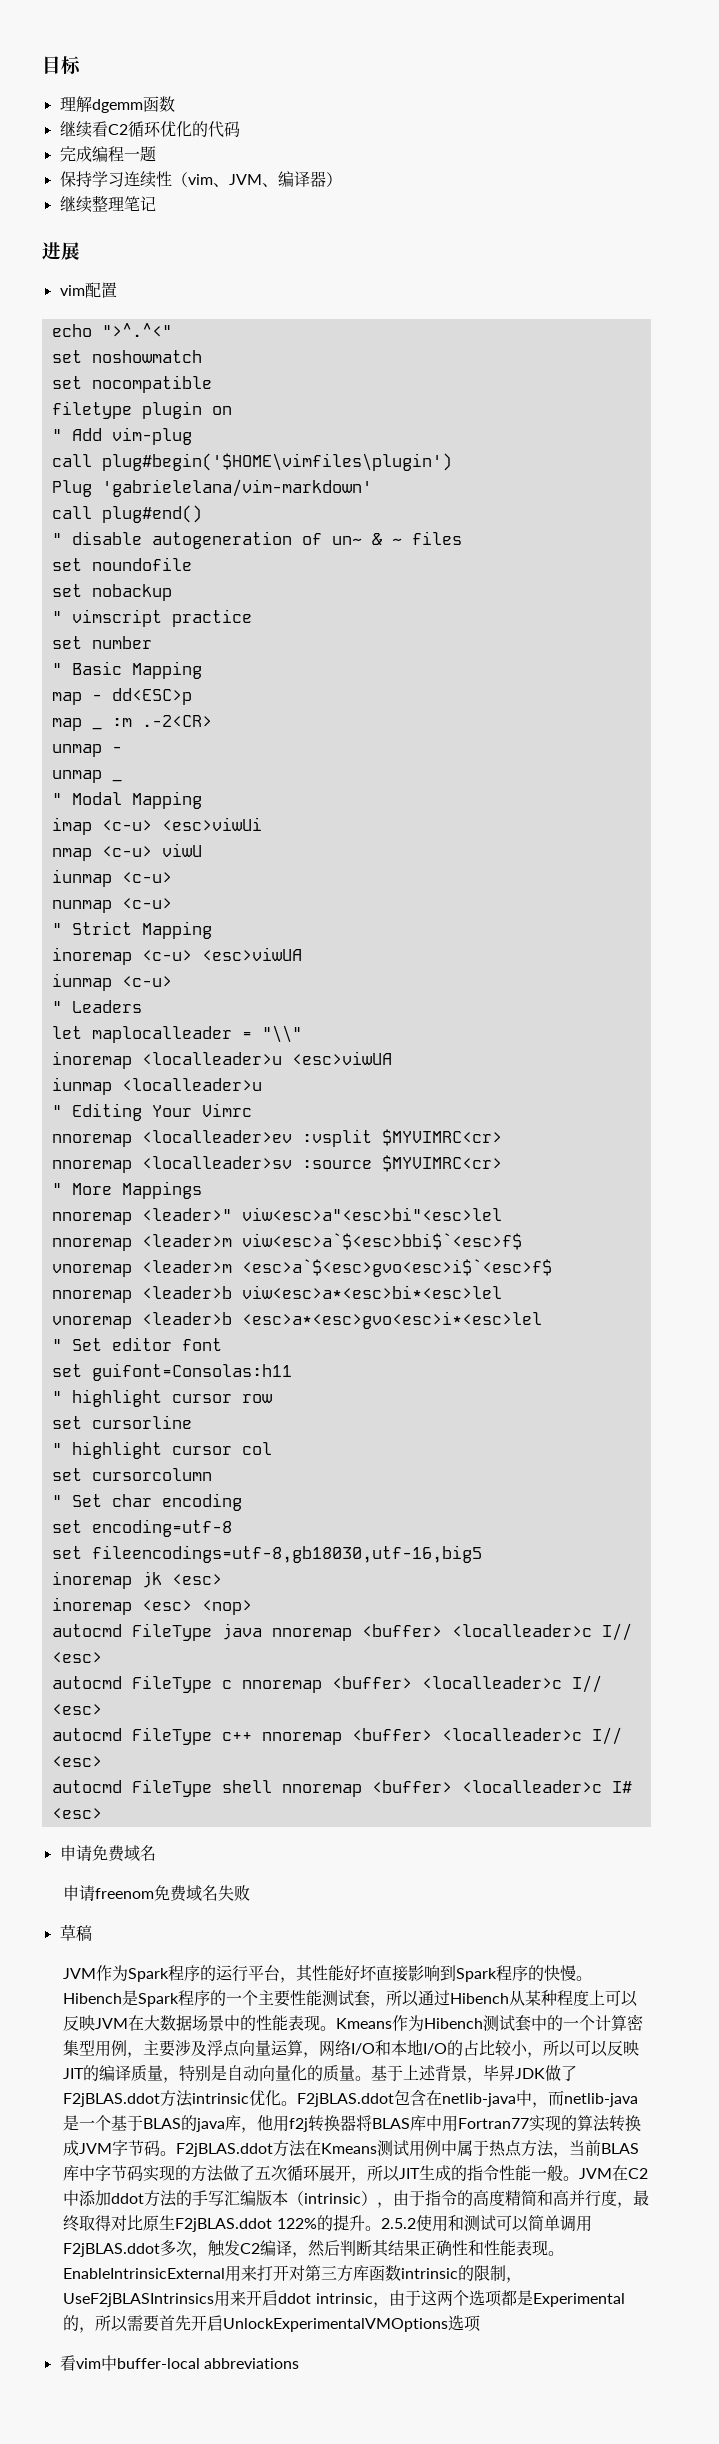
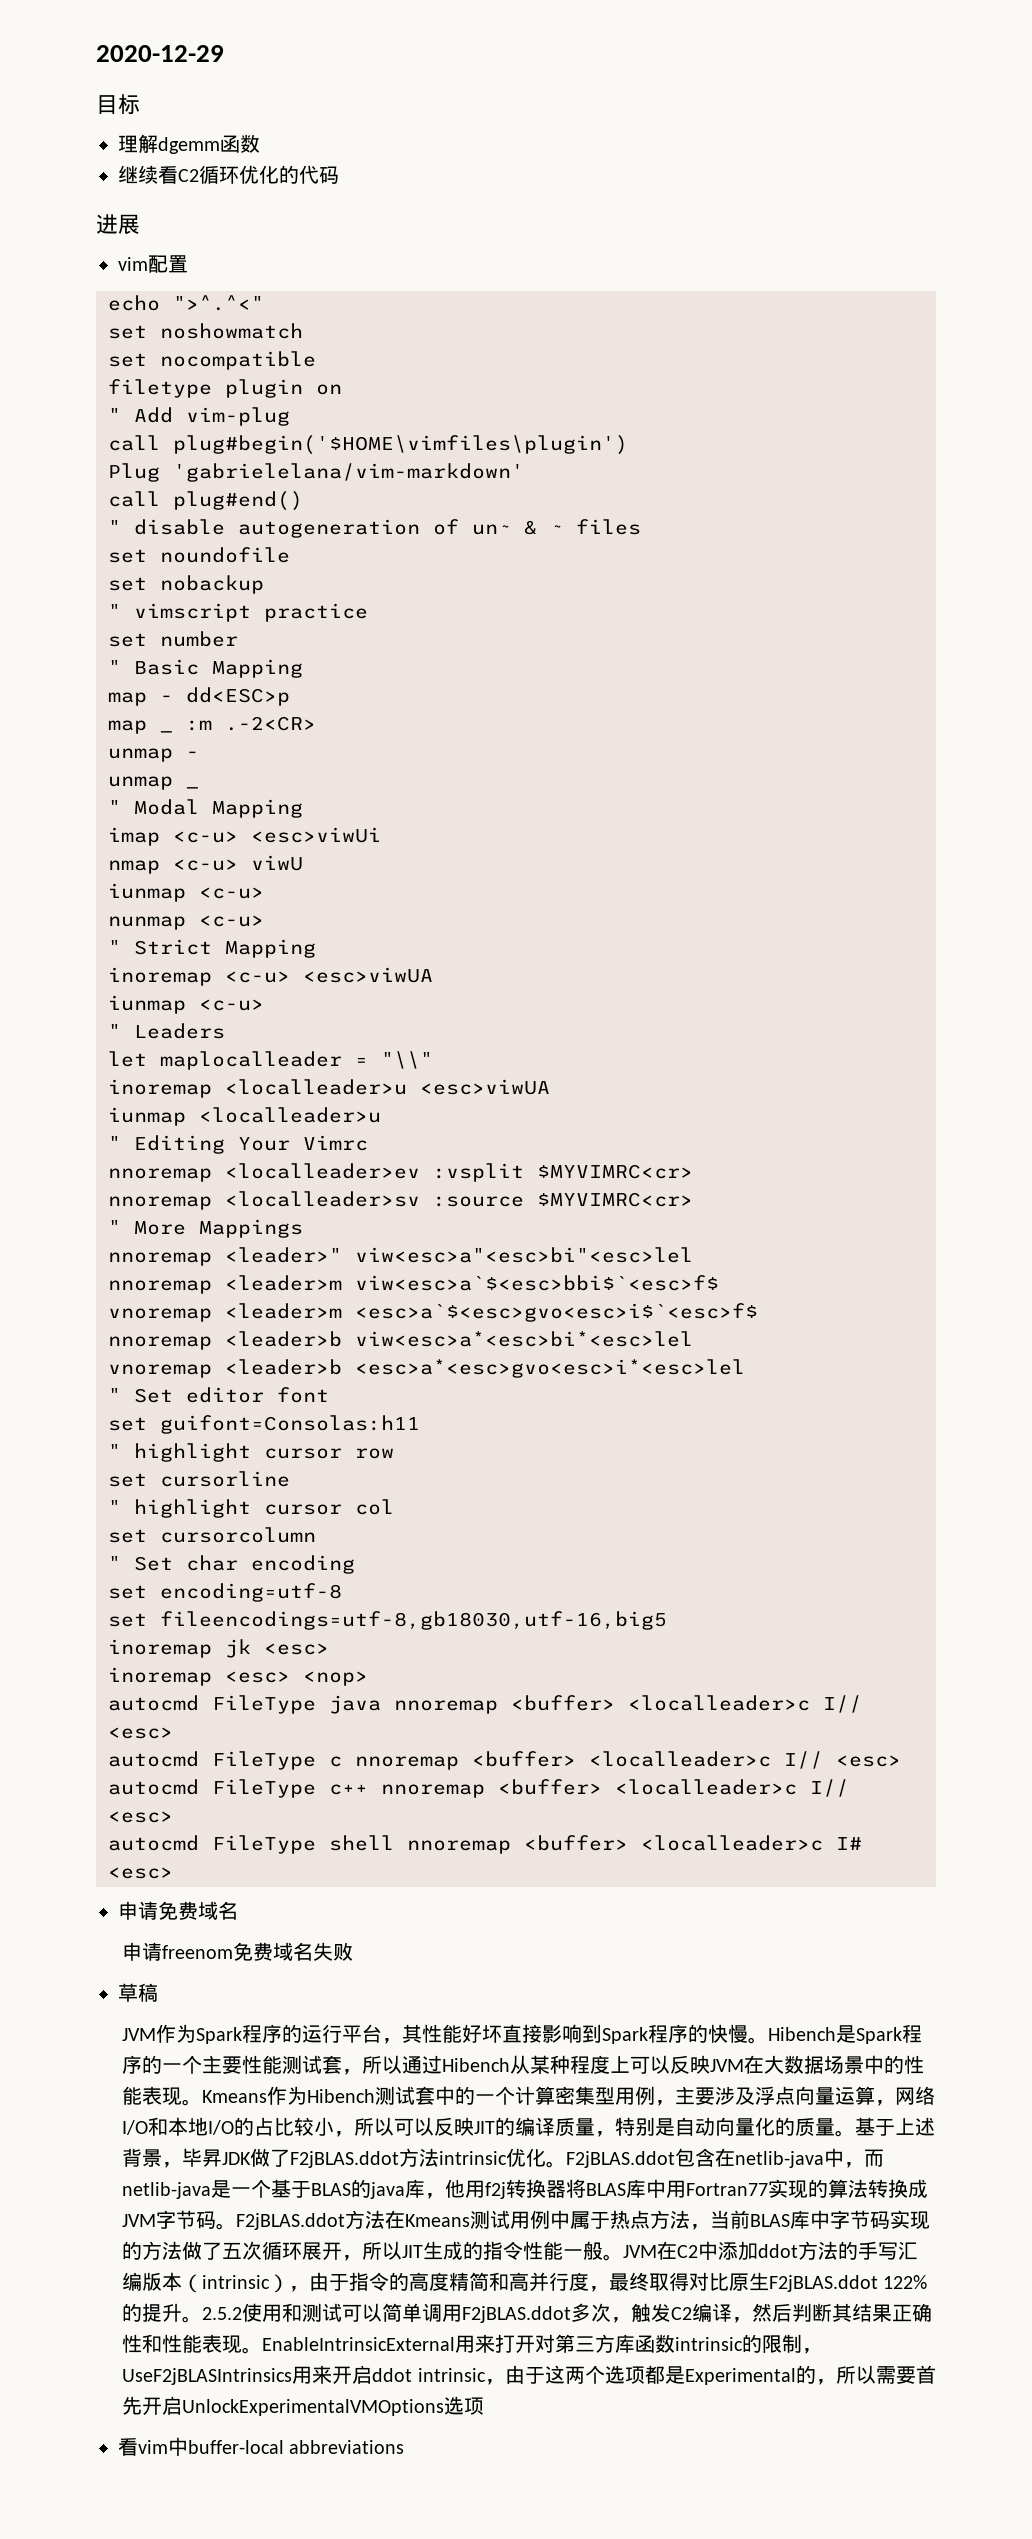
(42, 65) none -> [96,45,224,62] 2020-12-29 //
[59,146,156,162] [59,171,342,188] [59,195,156,213] // 完成编程一题 // 保持学习连续性（vim、JVM、编译器） // 继续整理笔记 -> (339, 175) none

